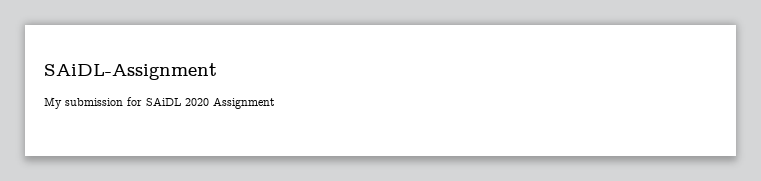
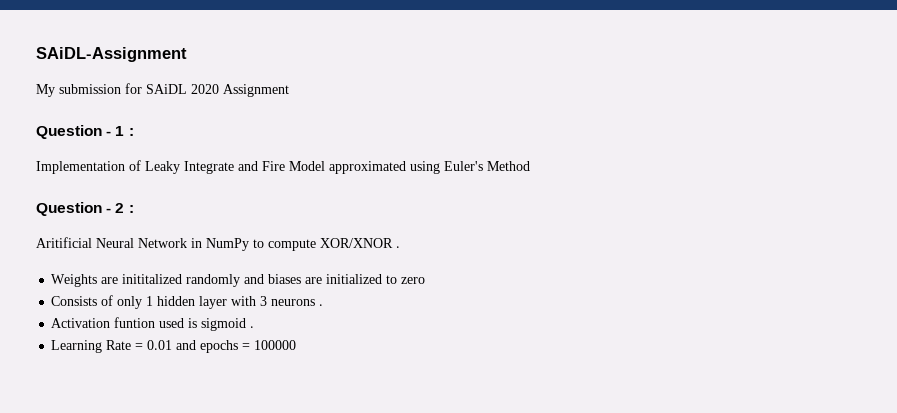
(275, 103) none -> [36,125,134,139] [36,160,530,174] [36,202,134,216] [36,237,400,251] [51,274,426,287] [51,295,324,309] [51,317,255,331] [51,340,297,353] // Question - 1 : // Implementation of Leaky Integrate and Fire Model approximated using Euler's Method // Question - 2 : // Aritificial Neural Network in NumPy to compute XOR/XNOR . // Weights are inititalized randomly and biases are initialized to zero // Consists of only 1 hidden layer with 3 neurons . // Activation funtion used is sigmoid . // Learning Rate = 0.01 and epochs = 100000

